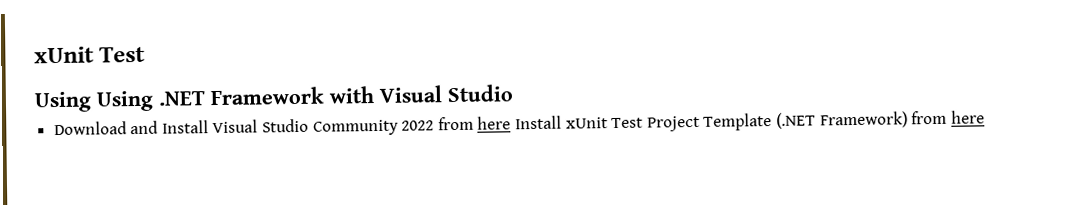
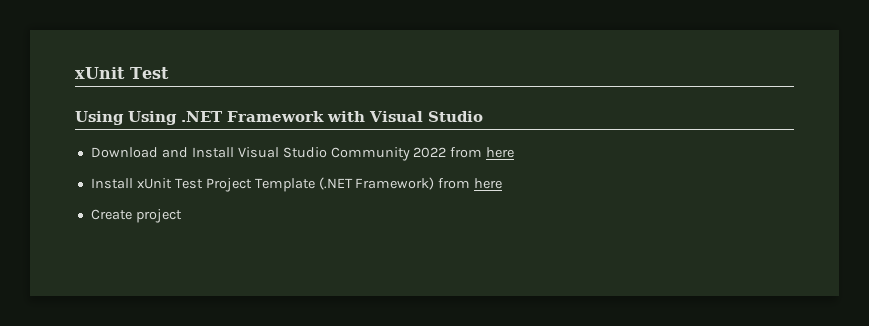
(512, 123) none -> (515, 152) //
(985, 117) none -> [90,209,182,223] // Create project

